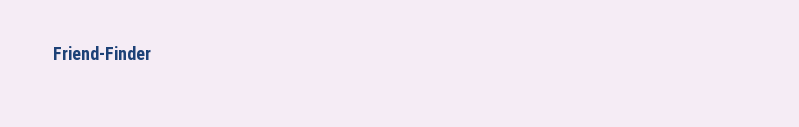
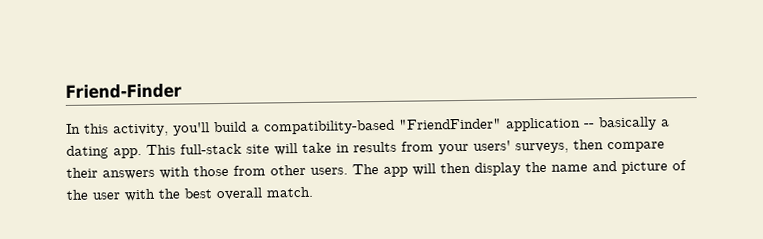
(151, 53) none -> [66,116,670,137] [66,139,665,159] [66,160,687,180] [66,186,313,202] // In this activity, you'll build a compatibility-based "FriendFinder" application -- basically a dating app. This full-stack site will take in results from your users' surveys, then compare their answers with those from other users. The app will then display the name and picture of the user with the best overall match.

